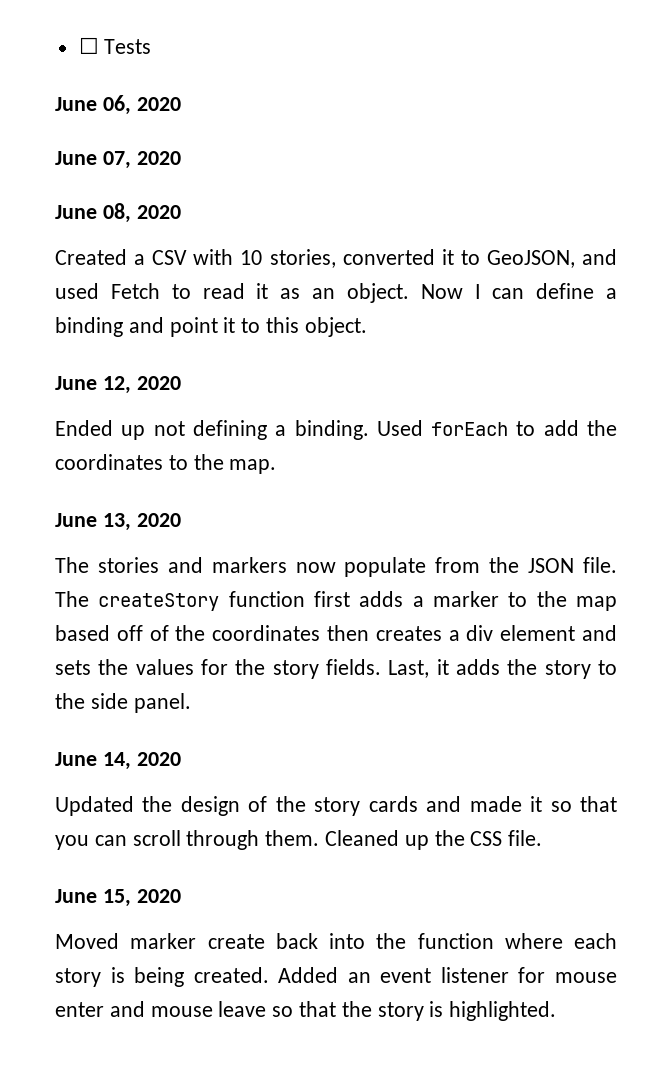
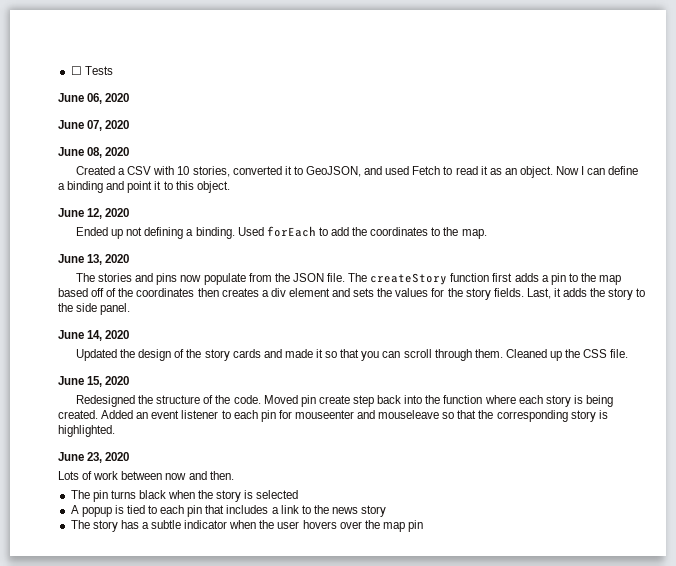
[211,557,287,573] markers -> [156,273,178,285] pins
[432,591,499,607] marker -> [550,273,566,285] pin
[55,933,265,949] Moved marker create -> [76,395,374,407] Redesigned the structure of the code. Moved pin create step
[518,967,617,983] [55,1001,267,1017] for mouse enter and mouse leave -> [221,410,440,422] to each pin for mouseenter and mouseleave
(372, 1009) none -> [496,410,568,422] corresponding
(557, 1011) none -> [58,452,130,463] [58,471,234,480] [70,490,299,502] [70,505,387,517] [70,520,424,532] // June 23, 2020 // Lots of work between now and then. // The pin turns black when the story is selected // A popup is tied to each pin that includes a link to the news story // The story has a subtle indicator when the user hovers over the map pin

